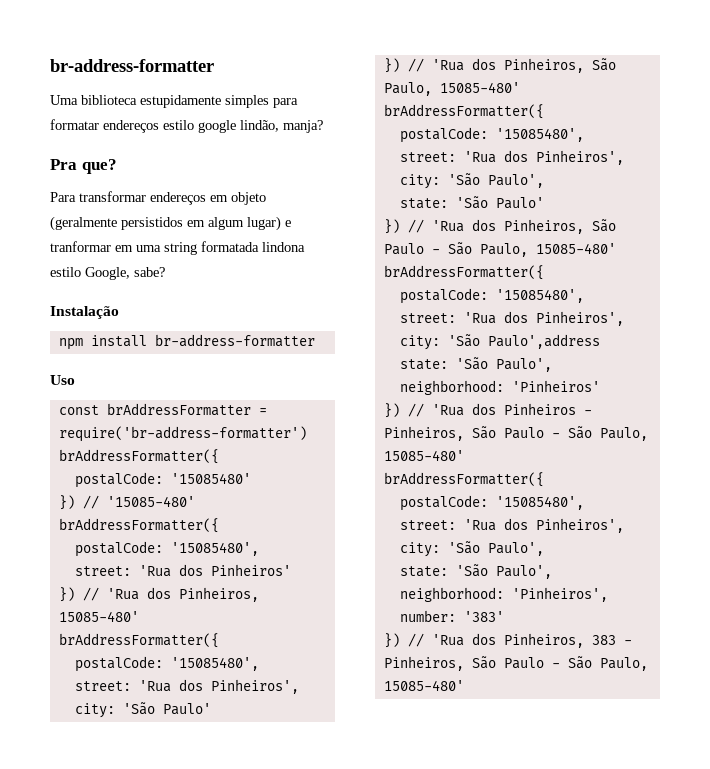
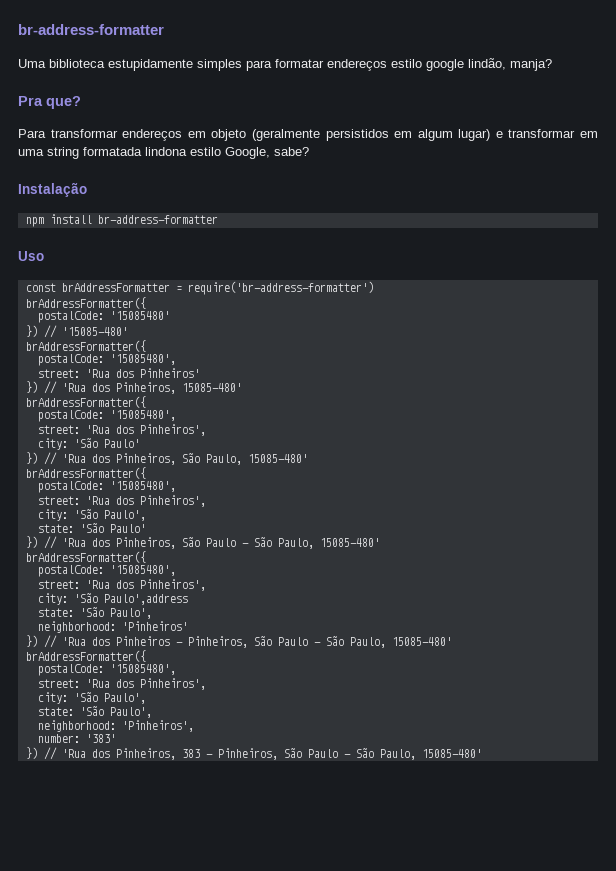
[50,241,111,252] tranformar -> [508,129,576,138] transformar

